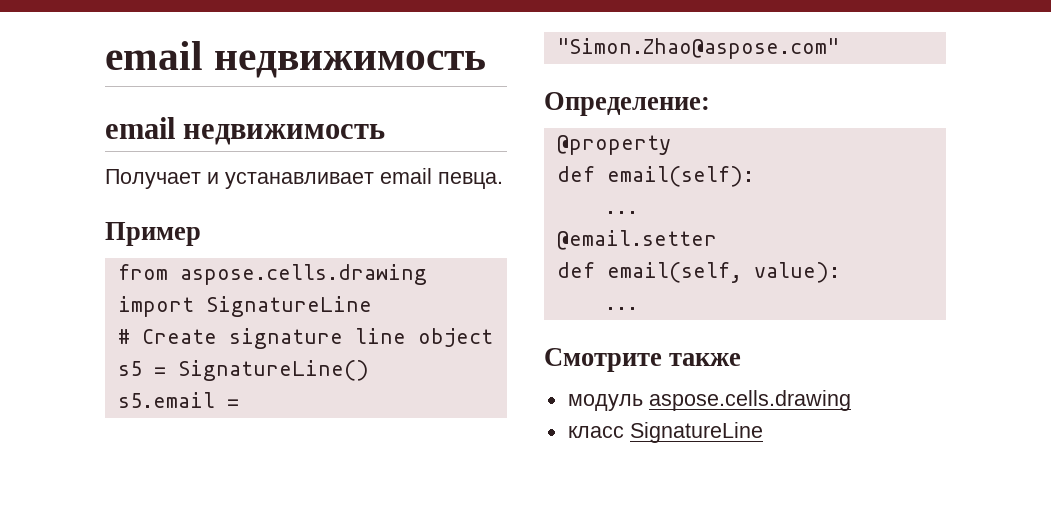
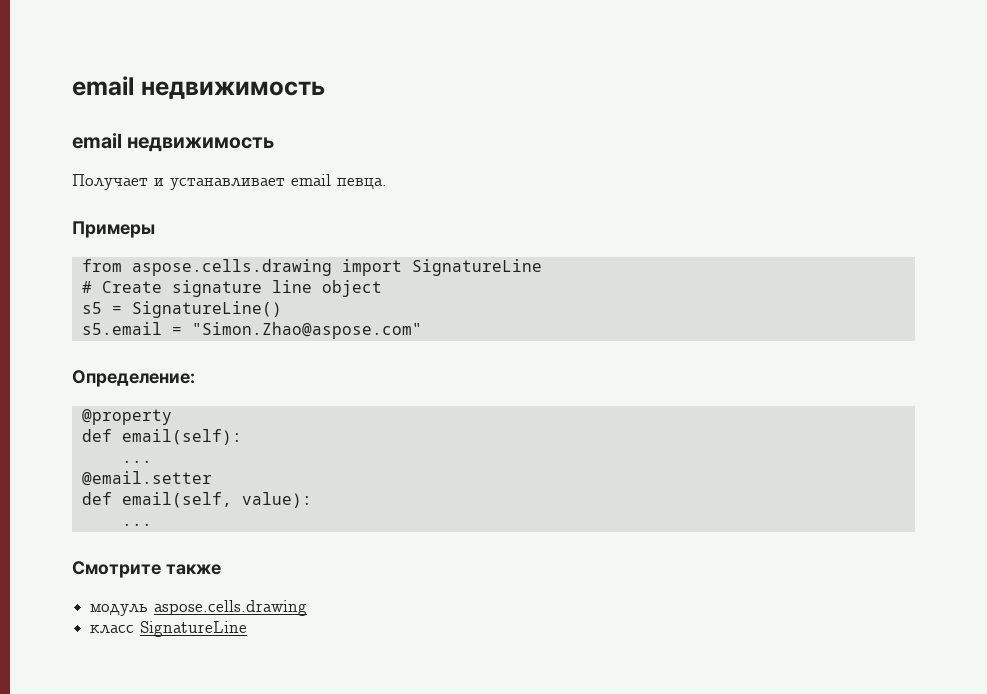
[105,222,201,246] Пример -> [72,221,155,238] Примеры

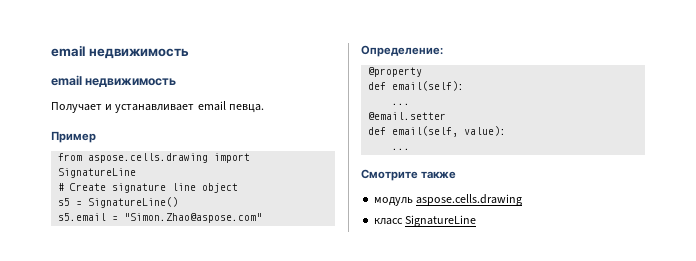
[72,221,155,238] Примеры -> [51,131,96,143] Пример

